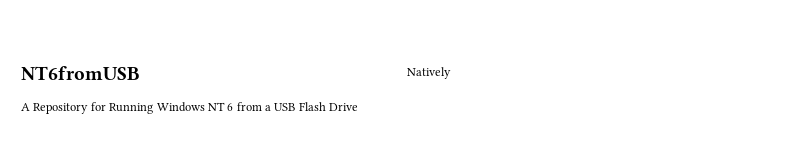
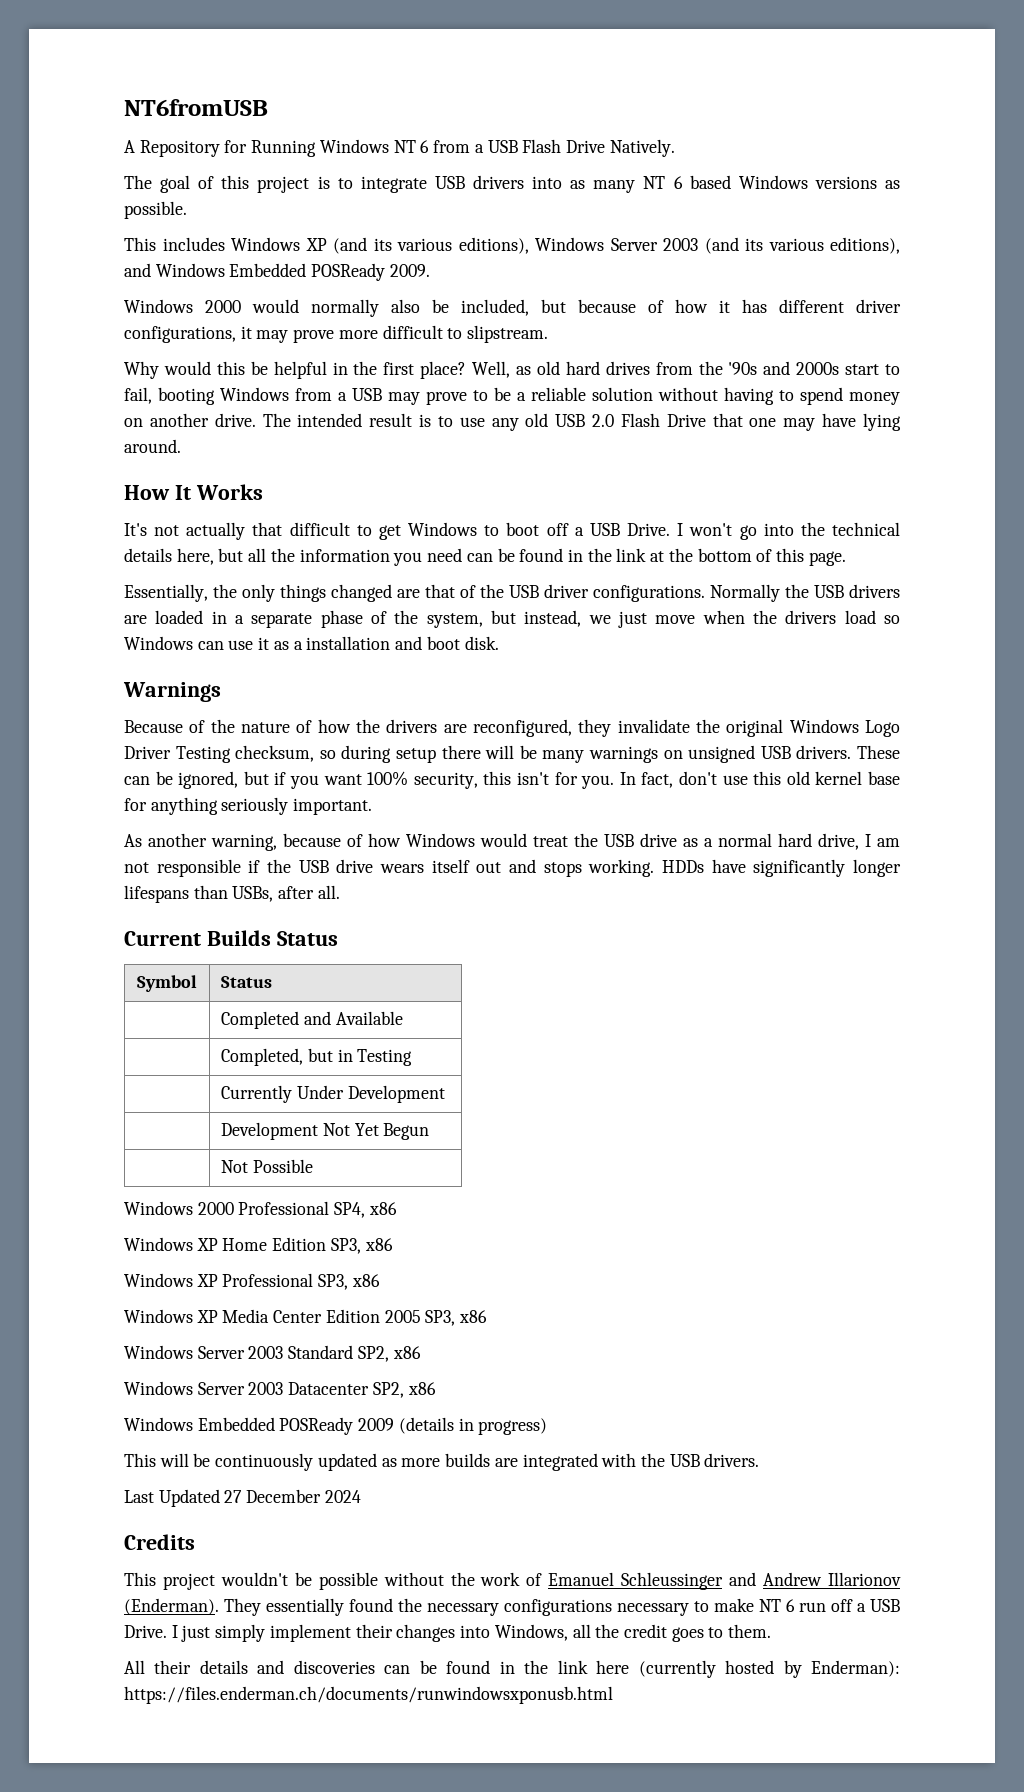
[407,67,451,79] Natively -> [609,139,675,157] [124,175,900,193] [124,201,187,219] [124,237,900,254] [124,263,430,281] [124,299,901,317] [124,325,549,343] [124,361,900,379] [124,387,900,405] [124,413,902,431] [124,439,181,453] [124,484,263,500] [124,522,900,540] [124,548,846,566] [124,584,900,602] [124,610,901,628] [124,636,499,650] [123,682,221,702] [124,719,900,737] [124,745,901,763] [124,771,901,789] [124,797,373,815] [124,833,900,851] [124,859,901,877] [124,885,340,903] [124,930,338,946] [137,975,197,992] [221,976,273,988] [221,1011,403,1029] [221,1048,413,1066] [221,1085,445,1103] [221,1122,430,1140] [221,1159,313,1173] [124,1201,397,1218] [124,1237,393,1254] [124,1273,380,1290] [124,1309,488,1326] [124,1345,421,1362] [124,1381,436,1398] [124,1417,548,1435] [124,1453,760,1471] [124,1489,361,1507] [124,1534,195,1550] [124,1572,901,1590] [124,1598,900,1616] [124,1624,772,1642] [124,1660,900,1678] [124,1686,613,1704] Natively. // The goal of this project is to integrate USB drivers into as many NT 6 based Windows versions as possible. // This includes Windows XP (and its various editions), Windows Server 2003 (and its various editions), and Windows Embedded POSReady 2009. // Windows 2000 would normally also be included, but because of how it has different driver configurations, it may prove more difficult to slipstream. // Why would this be helpful in the first place? Well, as old hard drives from the '90s and 2000s start to fail, booting Windows from a USB may prove to be a reliable solution without having to spend money on another drive. The intended result is to use any old USB 2.0 Flash Drive that one may have lying around. // How It Works // It's not actually that difficult to get Windows to boot off a USB Drive. I won't go into the technical details here, but all the information you need can be found in the link at the bottom of this page. // Essentially, the only things changed are that of the USB driver configurations. Normally the USB drivers are loaded in a separate phase of the system, but instead, we just move when the drivers load so Windows can use it as a installation and boot disk. // Warnings // Because of the nature of how the drivers are reconfigured, they invalidate the original Windows Logo Driver Testing checksum, so during setup there will be many warnings on unsigned USB drivers. These can be ignored, but if you want 100% security, this isn't for you. In fact, don't use this old kernel base for anything seriously important. // As another warning, because of how Windows would treat the USB drive as a normal hard drive, I am not responsible if the USB drive wears itself out and stops working. HDDs have significantly longer lifespans than USBs, after all. // Current Builds Status // Symbol | Status // | Completed and Available // | Completed, but in Testing // | Currently Under Development // | Development Not Yet Begun // | Not Possible // Windows 2000 Professional SP4, x86 // Windows XP Home Edition SP3, x86 // Windows XP Professional SP3, x86 // Windows XP Media Center Edition 2005 SP3, x86 // Windows Server 2003 Standard SP2, x86 // Windows Server 2003 Datacenter SP2, x86 // Windows Embedded POSReady 2009 (details in progress) // This will be continuously updated as more builds are integrated with the USB drivers. // Last Updated 27 December 2024 // Credits // This project wouldn't be possible without the work of Emanuel Schleussinger and Andrew Illarionov (Enderman). They essentially found the necessary configurations necessary to make NT 6 run off a USB Drive. I just simply implement their changes into Windows, all the credit goes to them. // All their details and discoveries can be found in the link here (currently hosted by Enderman): https://files.enderman.ch/documents/runwindowsxponusb.html

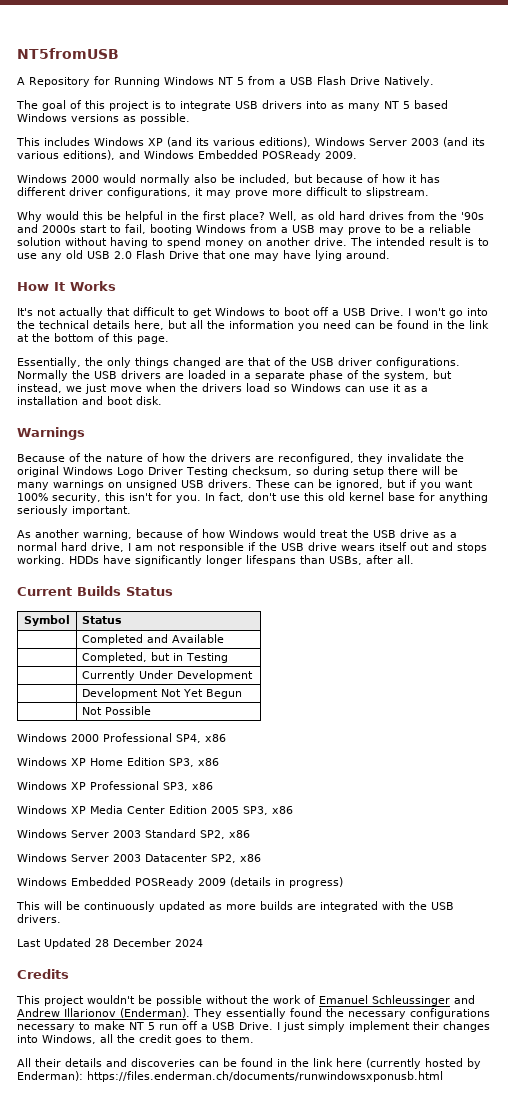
[124,99,268,116] NT6fromUSB -> [17,48,119,59] NT5fromUSB
[420,140,430,153] 6 -> [237,77,244,85] 5
[673,176,683,189] 6 -> [403,101,410,109] 5
[224,1490,243,1503] 27 -> [95,939,109,947] 28
[786,1599,795,1612] 6 -> [148,1022,155,1030] 5

